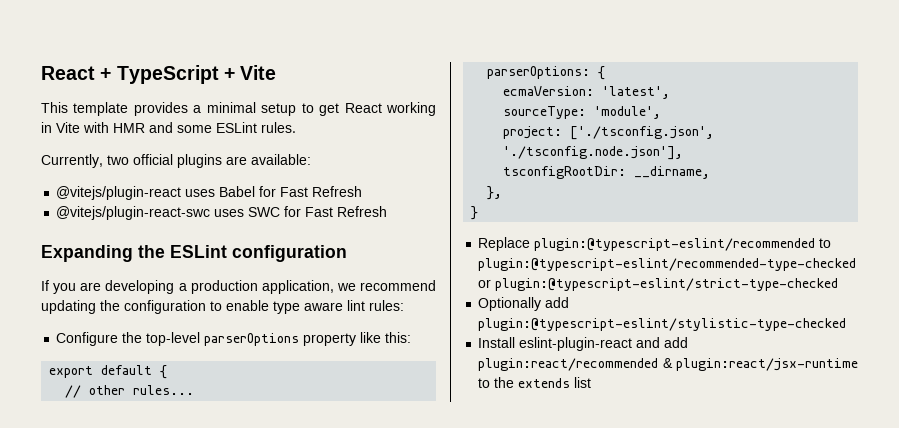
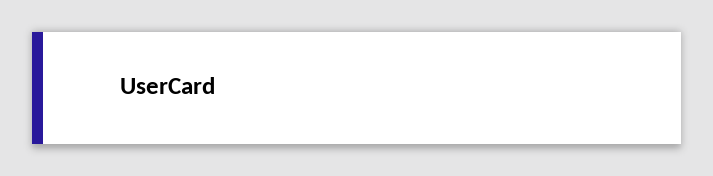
[41,65,277,84] [41,102,437,116] [41,122,296,133] [41,154,311,168] [56,186,363,200] [56,206,388,220] [41,245,347,262] [41,280,436,294] [41,300,404,314] [56,332,412,346] [49,365,168,379] [65,385,195,398] [487,66,606,80] [503,86,671,99] [503,106,662,119] [503,126,715,140] [503,146,684,160] [503,166,711,179] [487,186,503,200] [471,206,479,220] [478,237,832,251] [478,258,857,271] [478,278,839,291] [478,297,570,311] [478,318,847,331] [478,337,689,351] [478,358,858,371] [478,377,592,388] React + TypeScript + Vite // This template provides a minimal setup to get React working in Vite with HMR and some ESLint rules. // Currently, two official plugins are available: // @vitejs/plugin-react uses Babel for Fast Refresh // @vitejs/plugin-react-swc uses SWC for Fast Refresh // Expanding the ESLint configuration // If you are developing a production application, we recommend updating the configuration to enable type aware lint rules: // Configure the top-level parserOptions property like this: // export default { // // other rules... // parserOptions: { // ecmaVersion: 'latest', // sourceType: 'module', // project: ['./tsconfig.json', './tsconfig.node.json'], // tsconfigRootDir: __dirname, // }, // } // Replace plugin:@typescript-eslint/recommended to plugin:@typescript-eslint/recommended-type-checked or plugin:@typescript-eslint/strict-type-checked // Optionally add plugin:@typescript-eslint/stylistic-type-checked // Install eslint-plugin-react and add plugin:react/recommended & plugin:react/jsx-runtime to the extends list -> [120,77,215,94] UserCard

